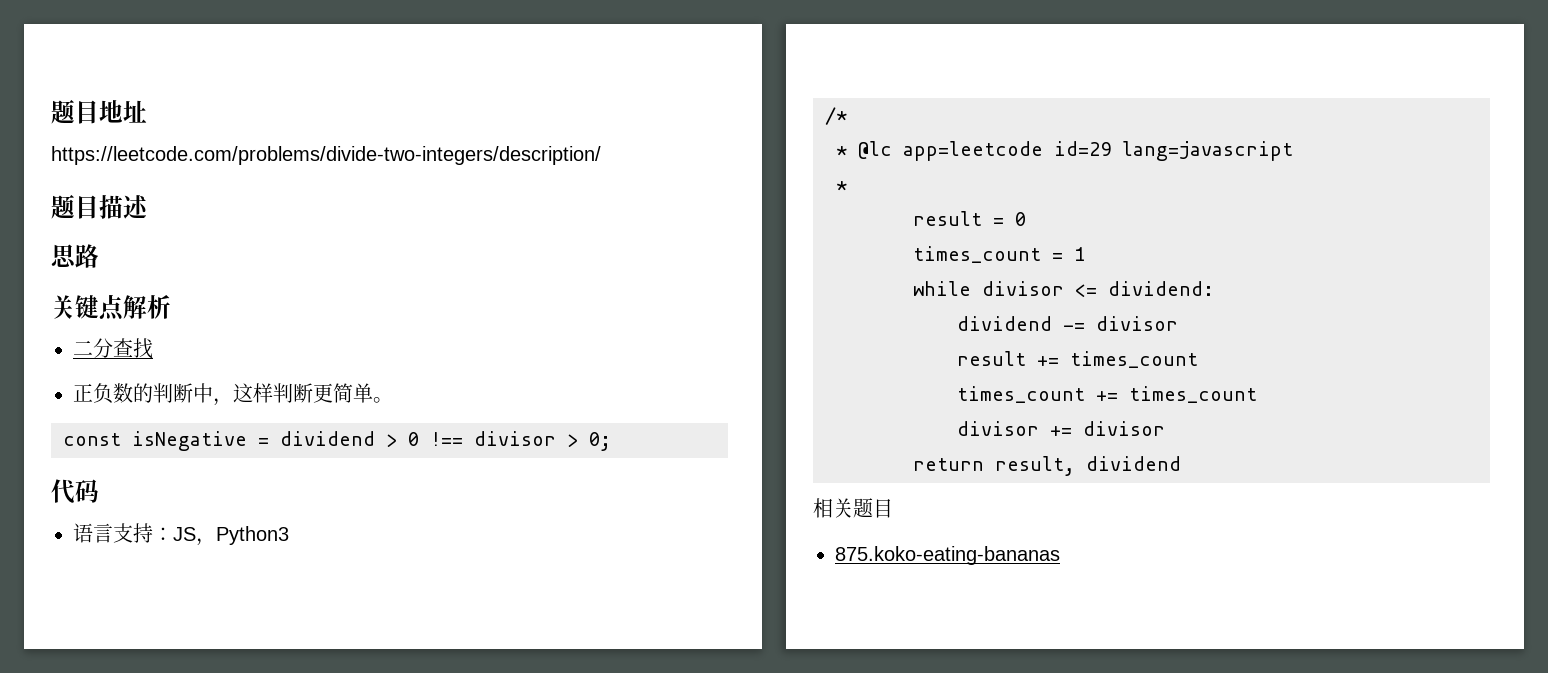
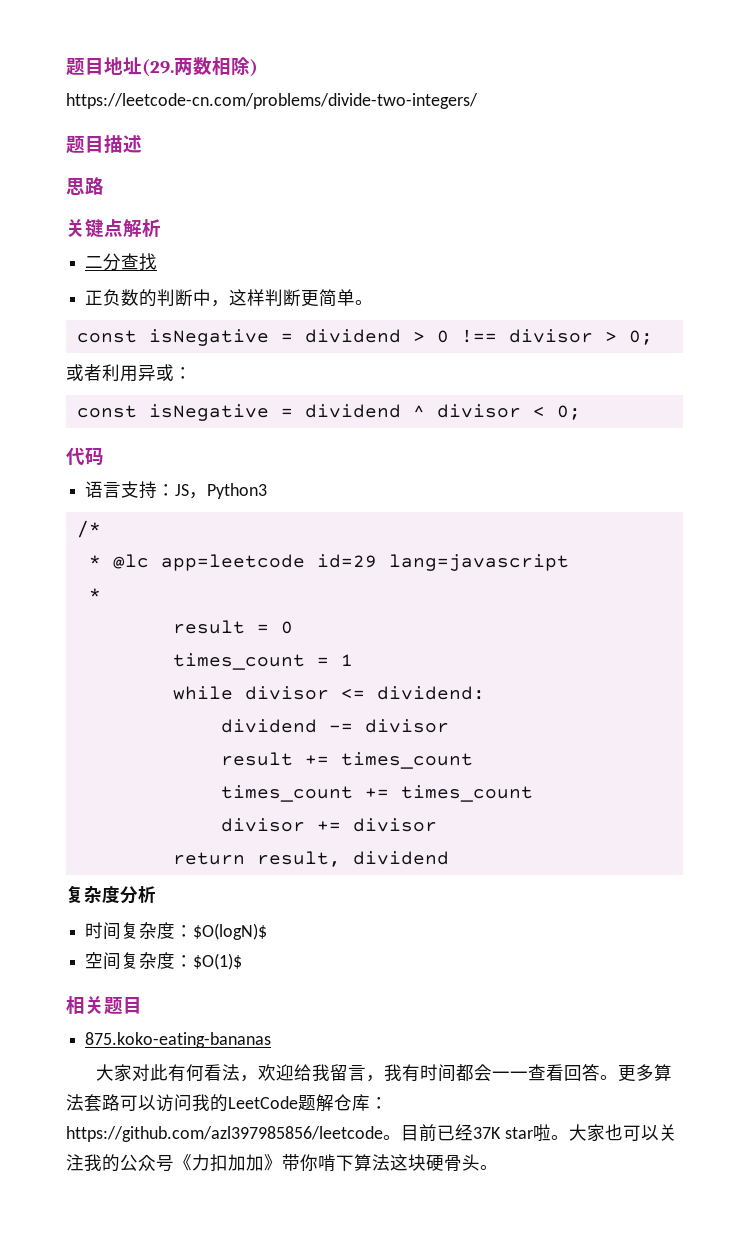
[51,146,601,165] // https://leetcode.com/problems/divide-two-integers/description/ -> [142,57,258,77] [66,93,478,109] (29.两数相除) // https://leetcode-cn.com/problems/divide-two-integers/
(611, 441) none -> [66,364,192,382] [76,404,581,421] // 或者利用异或： // const isNegative = dividend ^ divisor < 0;
[813,498,893,518] [835,546,1060,565] 相关题目 // 875.koko-eating-bananas -> [66,885,156,904] [85,922,268,940] [85,952,243,970] [66,996,142,1015] [85,1032,272,1048] [95,1063,672,1082] [66,1094,388,1112] [66,1124,677,1142] [66,1154,498,1172] 复杂度分析 // 时间复杂度：$O(logN)$ // 空间复杂度：$O(1)$ // 相关题目 // 875.koko-eating-bananas // 大家对此有何看法，欢迎给我留言，我有时间都会一一查看回答。更多算法套路可以访问我的LeetCode题解仓库：https://github.com/azl397985856/leetcode。目前已经37K star啦。大家也可以关注我的公众号《力扣加加》带你啃下算法这块硬骨头。

